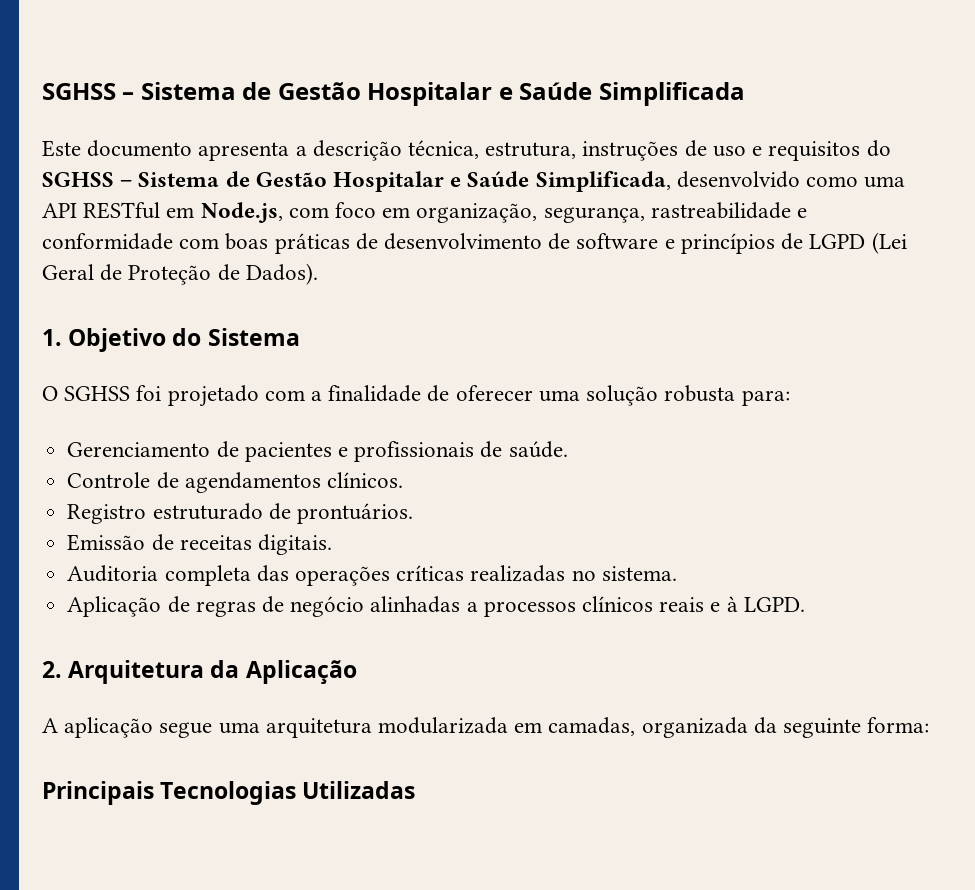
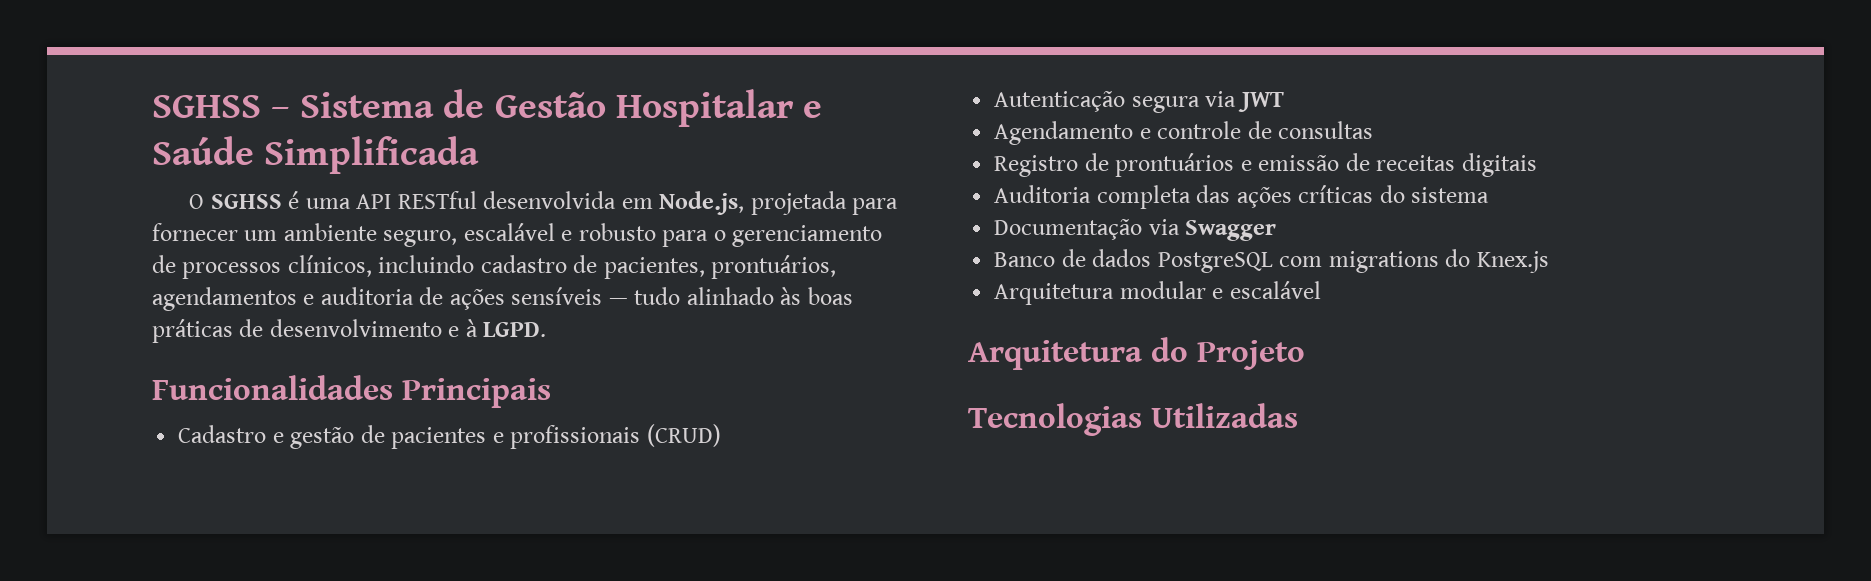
[42,140,891,161] [42,171,859,192] Este documento apresenta a descrição técnica, estrutura, instruções de uso e requisitos do SGHSS – Sistema de Gestão Hospitalar e Saúde Simplificada, desenvolvido como -> [189,191,300,209] O SGHSS é
(161, 210) none -> [483,191,617,209] desenvolvida
[288,202,808,223] [42,232,907,254] [42,263,318,285] [42,328,300,352] [42,385,790,407] [67,441,568,462] [67,472,403,493] [67,503,413,524] [67,534,146,551] com foco em organização, segurança, rastreabilidade e conformidade com boas práticas de desenvolvimento de software e princípios de LGPD (Lei Geral de Proteção de Dados). // 1. Objetivo do Sistema // O SGHSS foi projetado com a finalidade de oferecer uma solução robusta para: // Gerenciamento de pacientes e profissionais de saúde. // Controle de agendamentos clínicos. // Registro estruturado de prontuários. // Emissão -> [750,191,899,215] [152,223,883,247] [152,255,837,279] [152,287,853,311] [152,319,547,343] [152,375,551,408] [178,424,721,449] [994,91,1284,113] [994,121,1374,145] [994,153,1340,177] projetada para fornecer um ambiente seguro, escalável e robusto para o gerenciamento de processos clínicos, incluindo cadastro de pacientes, prontuários, agendamentos e auditoria de ações sensíveis — tudo alinhado às boas práticas de desenvolvimento e à LGPD. // Funcionalidades Principais // Cadastro e gestão de pacientes e profissionais (CRUD) // Autenticação segura via JWT // Agendamento e controle de consultas // Registro de prontuários e emissão
[257,534,332,555] digitais. -> [1461,153,1537,177] digitais
[294,565,677,586] [67,596,805,617] [42,660,357,684] [42,717,930,738] [42,781,154,805] operações críticas realizadas no sistema. // Aplicação de regras de negócio alinhadas a processos clínicos reais e à LGPD. // 2. Arquitetura da Aplicação // A aplicação segue uma arquitetura modularizada em camadas, organizada da seguinte forma: // Principais -> [1236,185,1490,208] [994,219,1277,241] [994,249,1549,273] [994,281,1321,305] [968,337,1305,370] ações críticas do sistema // Documentação via Swagger // Banco de dados PostgreSQL com migrations do Knex.js // Arquitetura modular e escalável // Arquitetura do Projeto //

